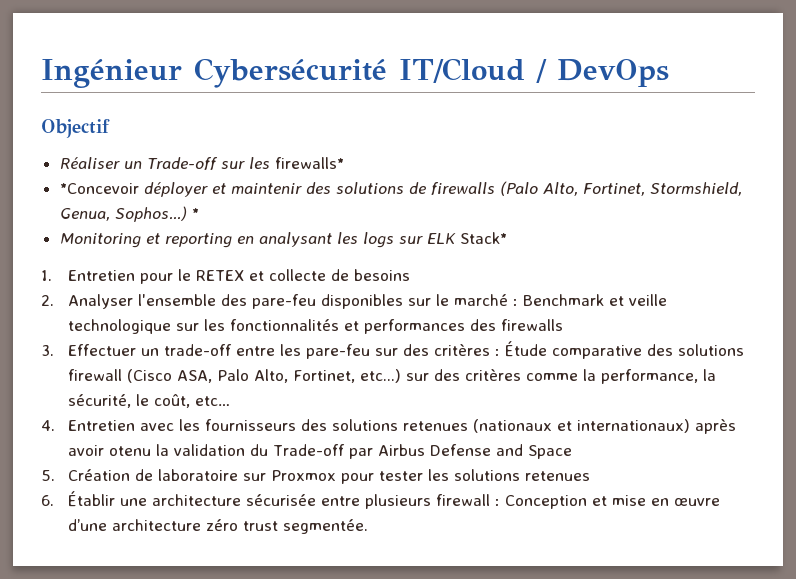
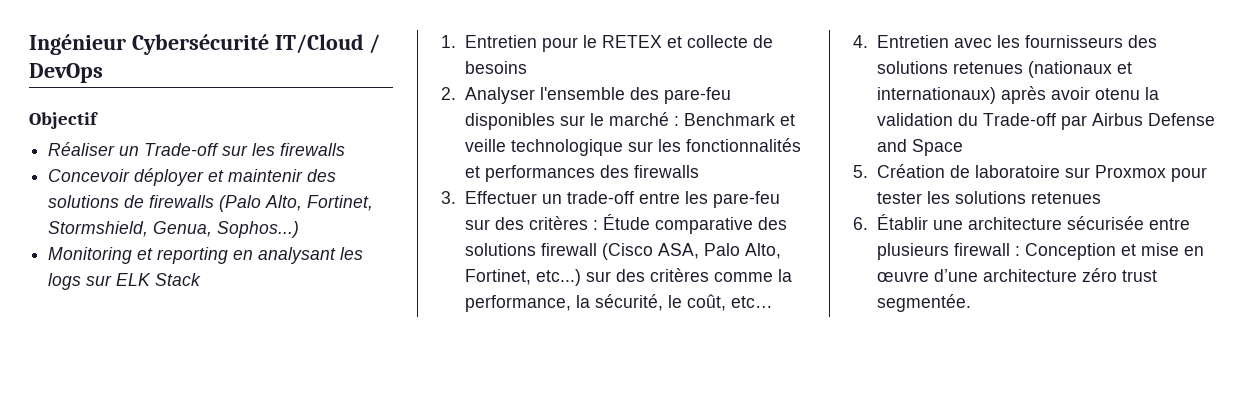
[274,157,344,169] [59,183,139,194] firewalls* // *Concevoir -> [280,143,346,156] [48,169,131,182] firewalls // Concevoir
[191,208,199,219] * -> (300, 229) none
[459,232,507,244] Stack* -> [155,273,202,286] Stack

